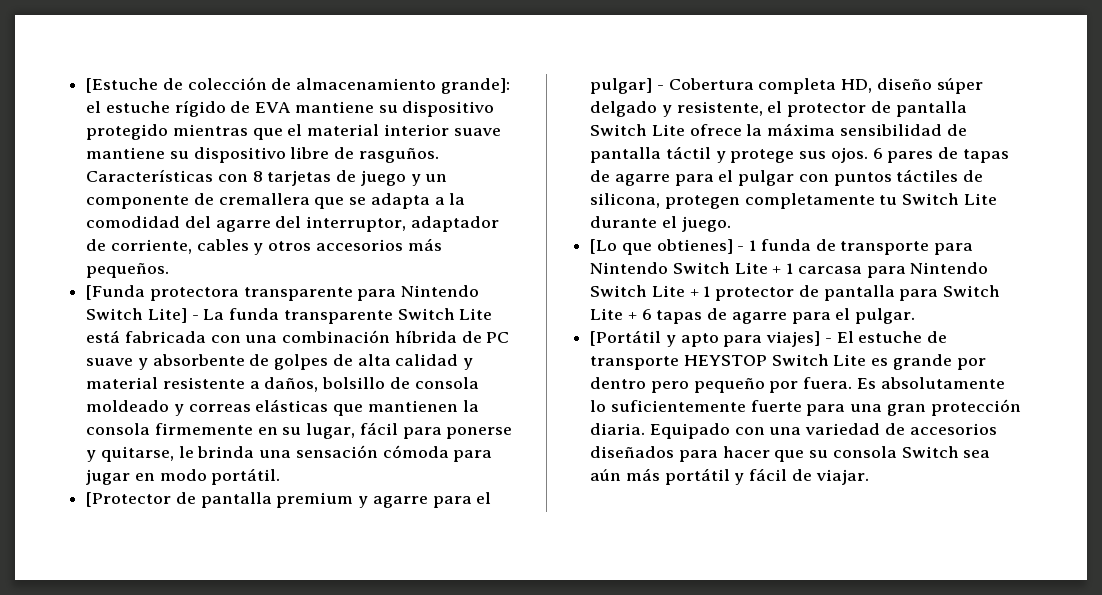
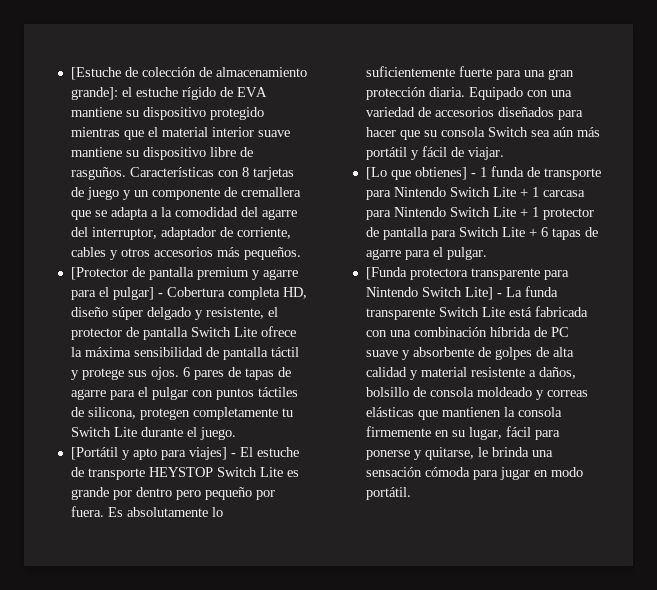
(170, 270) none -> [70,267,298,280] [70,287,307,300] [70,307,278,320] [70,326,296,340] [70,347,299,360] [70,367,291,380] [70,387,298,400] [70,407,293,420] [70,427,236,440] [70,447,299,460] [70,467,299,480] [70,487,275,500] [70,506,223,517] [365,66,574,80] [365,87,572,100] [365,107,583,120] [365,127,600,140] [365,146,504,160] [365,166,601,180] [365,187,585,200] [365,207,594,220] [365,227,598,240] [365,247,487,260] // [Protector de pantalla premium y agarre para el pulgar] - Cobertura completa HD, diseño súper delgado y resistente, el protector de pantalla Switch Lite ofrece la máxima sensibilidad de pantalla táctil y protege sus ojos. 6 pares de tapas de agarre para el pulgar con puntos táctiles de silicona, protegen completamente tu Switch Lite durante el juego. // [Portátil y apto para viajes] - El estuche de transporte HEYSTOP Switch Lite es grande por dentro pero pequeño por fuera. Es absolutamente lo suficientemente fuerte para una gran protección diaria. Equipado con una variedad de accesorios diseñados para hacer que su consola Switch sea aún más portátil y fácil de viajar. // [Lo que obtienes] - 1 funda de transporte para Nintendo Switch Lite + 1 carcasa para Nintendo Switch Lite + 1 protector de pantalla para Switch Lite + 6 tapas de agarre para el pulgar.
[86,492,492,508] [590,78,983,94] [590,101,967,117] [590,123,967,136] [590,146,1009,163] [590,169,984,186] [590,193,997,209] [590,216,731,232] [590,239,974,255] [590,262,989,278] [590,285,1001,301] [590,308,916,324] [590,330,948,347] [590,354,986,370] [590,377,1005,393] [590,399,1021,416] [590,423,997,439] [590,446,991,462] [590,468,869,485] // [Protector de pantalla premium y agarre para el pulgar] - Cobertura completa HD, diseño súper delgado y resistente, el protector de pantalla Switch Lite ofrece la máxima sensibilidad de pantalla táctil y protege sus ojos. 6 pares de tapas de agarre para el pulgar con puntos táctiles de silicona, protegen completamente tu Switch Lite durante el juego. // [Lo que obtienes] - 1 funda de transporte para Nintendo Switch Lite + 1 carcasa para Nintendo Switch Lite + 1 protector de pantalla para Switch Lite + 6 tapas de agarre para el pulgar. // [Portátil y apto para viajes] - El estuche de transporte HEYSTOP Switch Lite es grande por dentro pero pequeño por fuera. Es absolutamente lo suficientemente fuerte para una gran protección diaria. Equipado con una variedad de accesorios diseñados para hacer que su consola Switch sea aún más portátil y fácil de viajar. -> (411, 493) none

